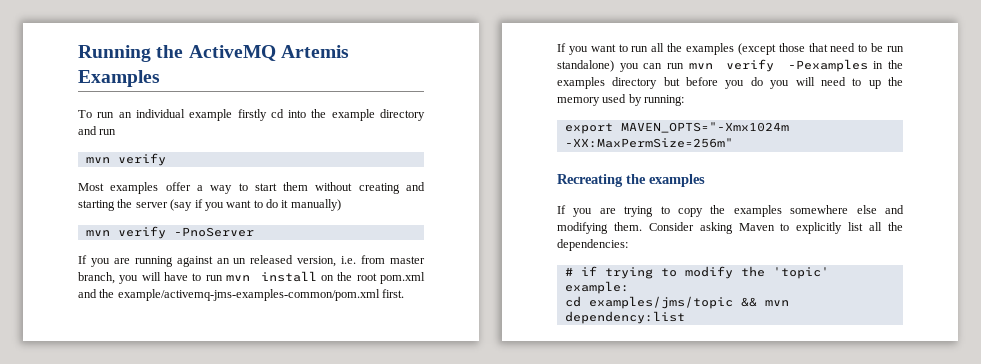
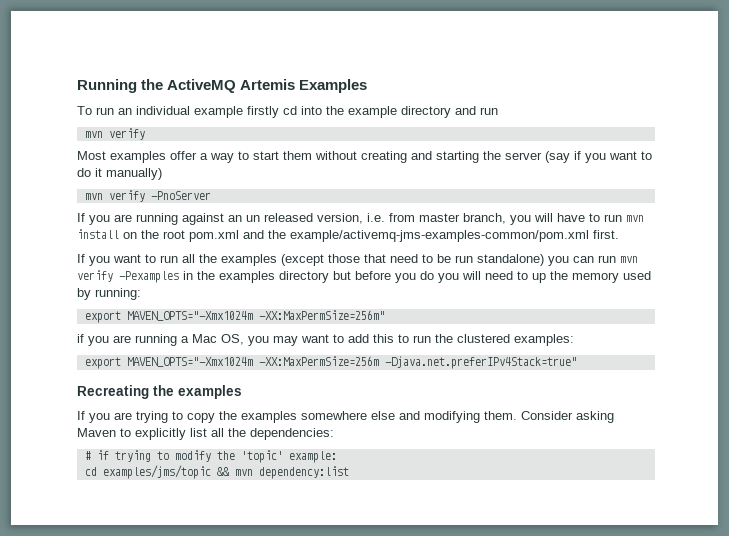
(733, 143) none -> [77,334,574,346] [84,356,577,369] // if you are running a Mac OS, you may want to add this to run the clustered examples: // export MAVEN_OPTS="-Xmx1024m -XX:MaxPermSize=256m -Djava.net.preferIPv4Stack=true"

